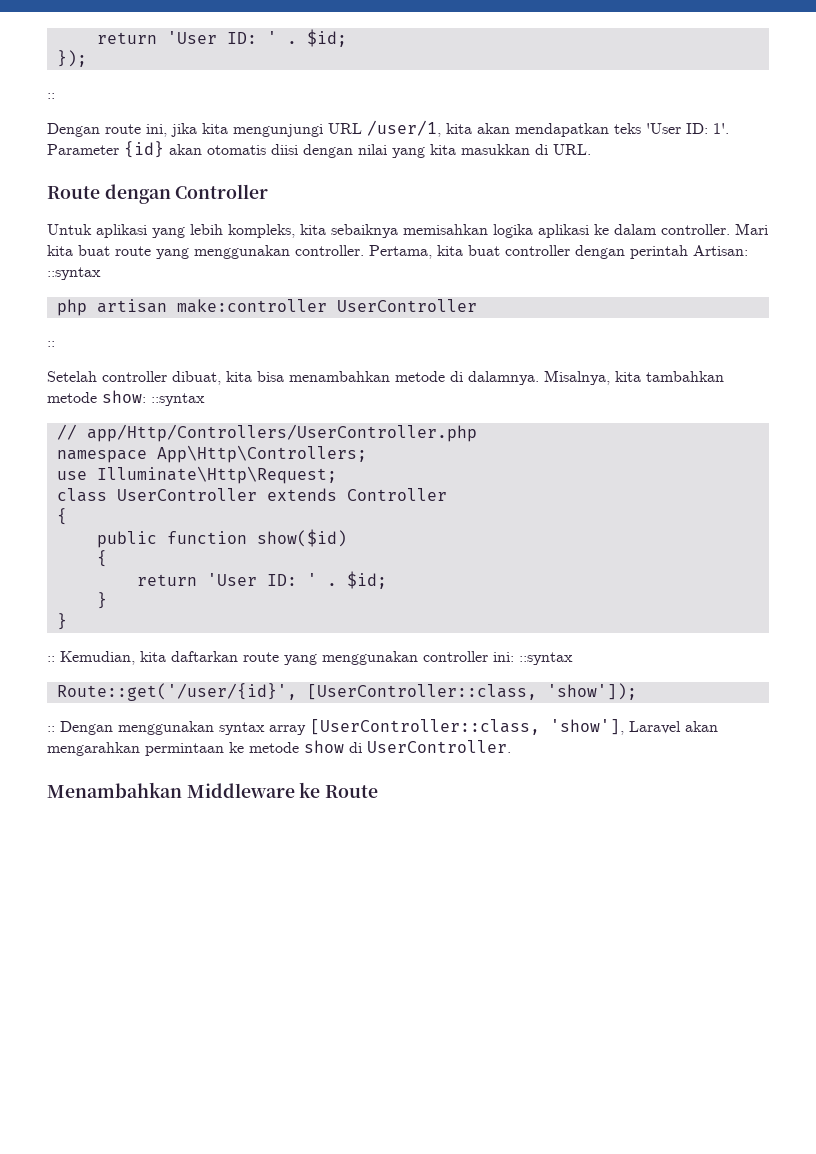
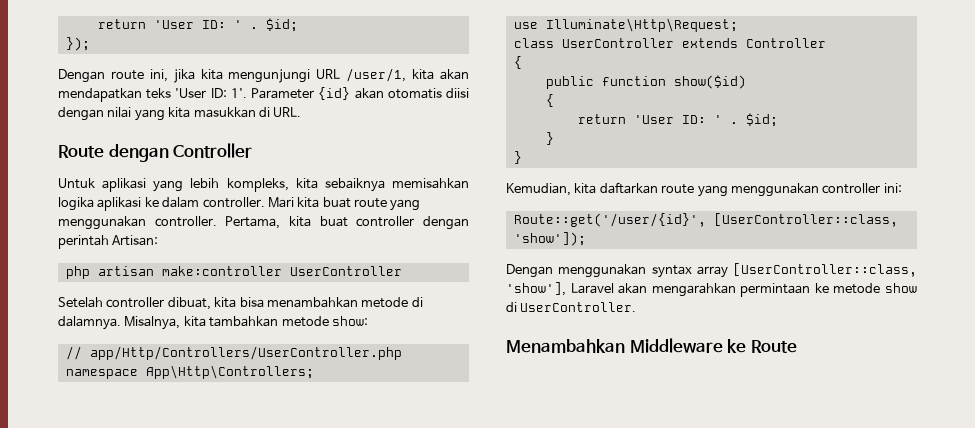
[47,93,55,99] // :: -> (90, 44) none
[47,267,101,280] ::syntax -> (159, 240) none
[47,341,55,347] // :: -> (402, 271) none
[151,393,205,406] ::syntax -> (368, 321) none
[47,656,55,662] :: -> (522, 157) none
[519,652,573,665] ::syntax -> (902, 188) none
[47,726,55,732] :: -> (586, 239) none

